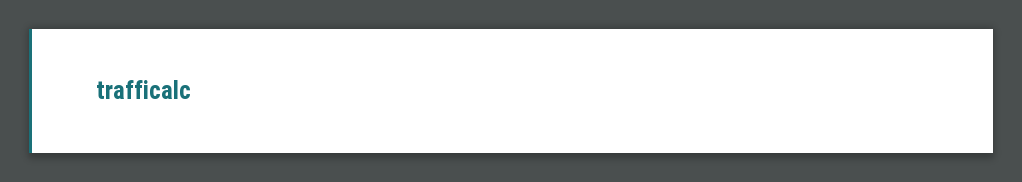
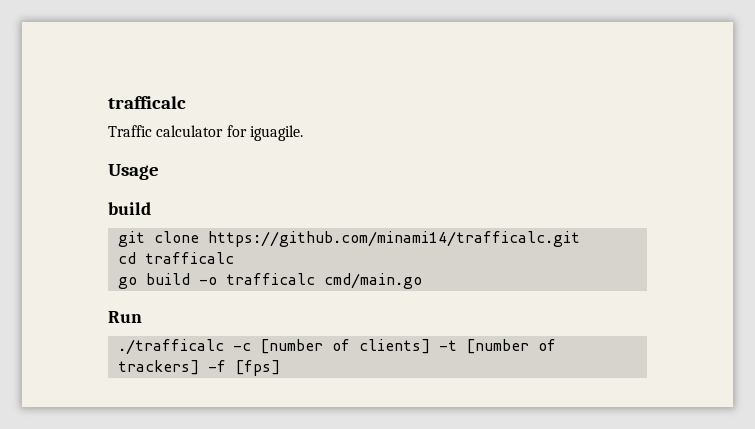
[96,80,191,99] trafficalc -> [108,96,186,109] [108,125,303,141] [108,164,159,180] [108,202,151,215] [117,231,580,247] [117,252,234,264] [117,273,422,289] [108,311,142,323] [117,339,556,355] [117,360,280,376] trafficalc // Traffic calculator for iguagile. // Usage // build // git clone https://github.com/minami14/trafficalc.git // cd trafficalc // go build -o trafficalc cmd/main.go // Run // ./trafficalc -c [number of clients] -t [number of trackers] -f [fps]

